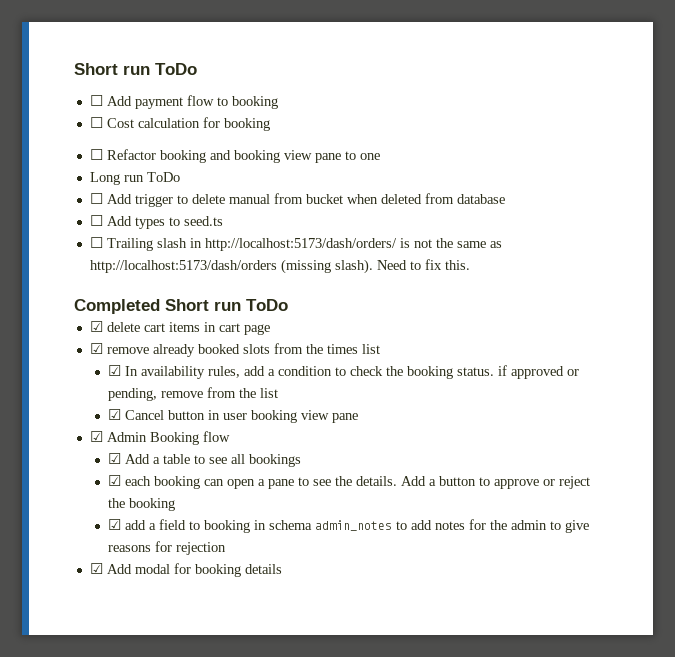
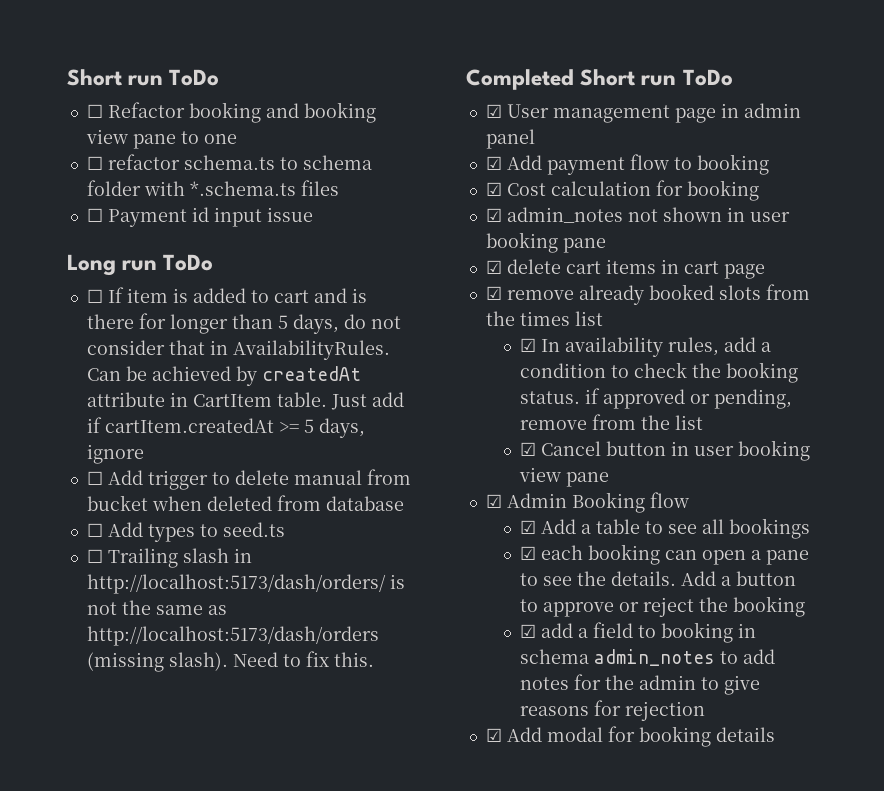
[74,63,197,75] [89,95,278,109] [89,117,270,131] Short run ToDo // ☐ Add payment flow to booking // ☐ Cost calculation for booking -> [67,69,220,86] Short run ToDo
[89,172,180,185] Long run ToDo -> [86,154,372,170] [86,180,339,196] [86,207,313,227] [67,254,214,276] [86,287,367,303] [86,313,401,334] [86,340,390,360] [86,366,361,386] [86,392,404,410] [86,417,365,438] [86,444,144,464] ☐ refactor schema.ts to schema folder with *.schema.ts files // ☐ Payment id input issue // Long run ToDo // ☐ If item is added to cart and is there for longer than 5 days, do not consider that in AvailabilityRules. Can be achieved by createdAt attribute in CartItem table. Just add if cartItem.createdAt >= 5 days, ignore
(288, 305) none -> [485,103,801,123] [485,129,535,149] [485,154,769,175] [485,180,759,201] [485,207,790,223] [485,232,606,253] // ☑ User management page in admin panel // ☑ Add payment flow to booking // ☑ Cost calculation for booking // ☑ admin_notes not shown in user booking pane

